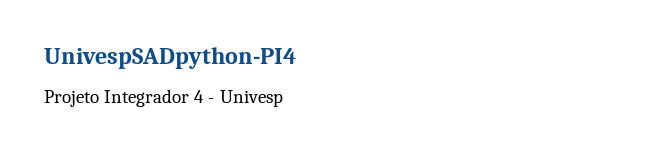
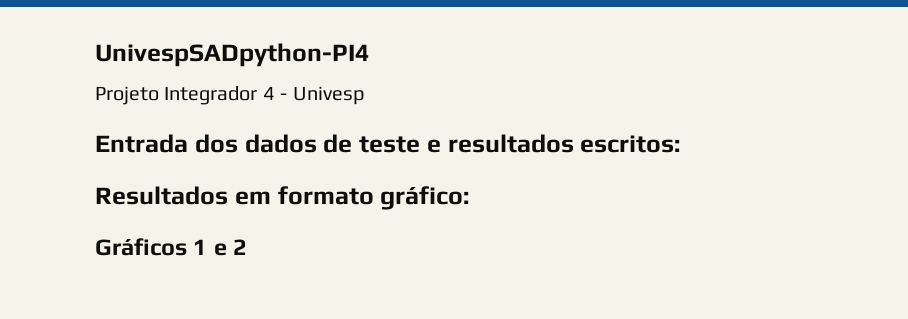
(283, 98) none -> [95,134,681,153] [95,186,470,210] [95,238,248,256] // Entrada dos dados de teste e resultados escritos: // Resultados em formato gráfico: // Gráficos 1 e 2

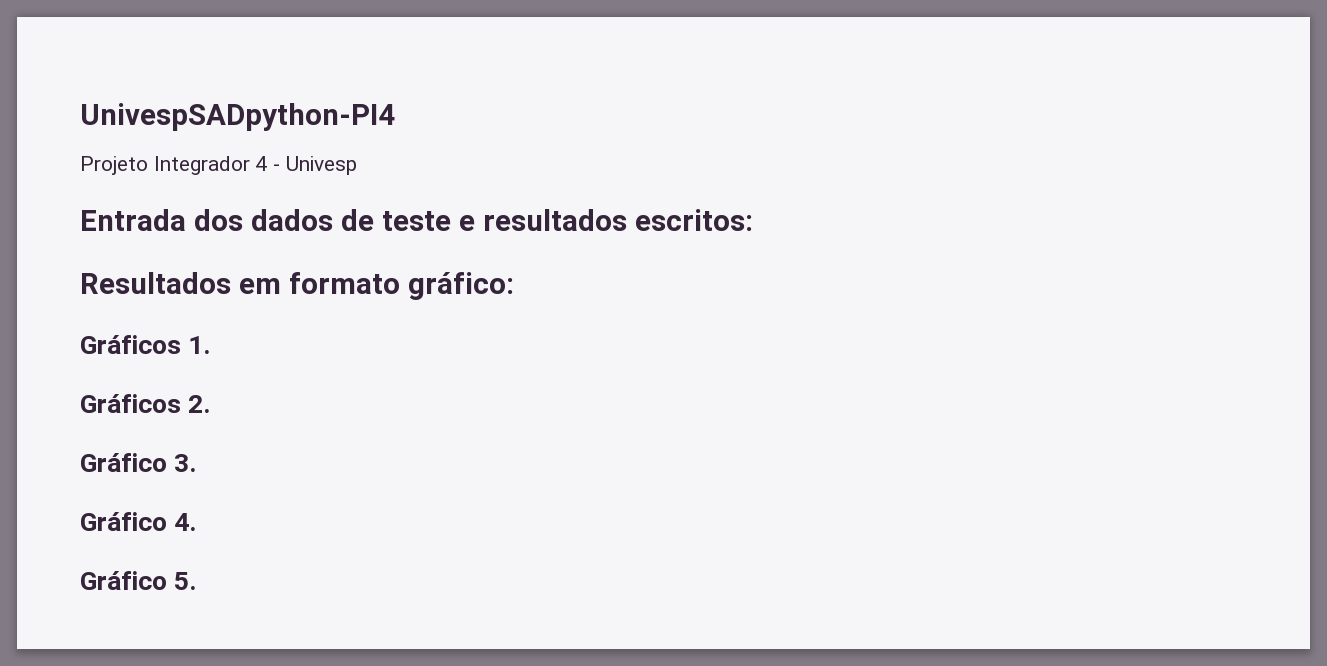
[193,239,248,256] 1 e 2 -> [188,336,212,354] [80,394,212,413] [80,453,198,472] [80,512,198,531] [80,571,198,590] 1. // Gráficos 2. // Gráfico 3. // Gráfico 4. // Gráfico 5.

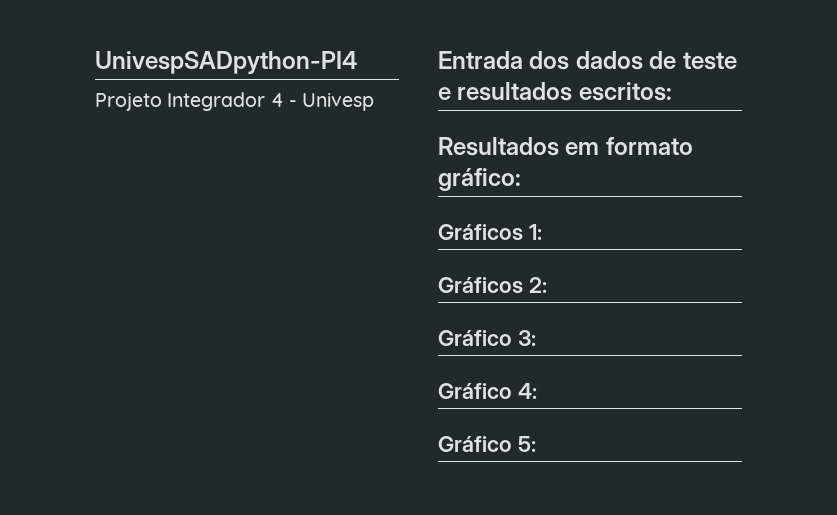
[188,336,212,354] [80,394,212,413] [80,453,198,472] [80,512,198,531] [80,571,198,590] 1. // Gráficos 2. // Gráfico 3. // Gráfico 4. // Gráfico 5. -> [528,224,542,240] [438,277,547,294] [438,330,536,346] [438,383,537,399] [438,436,536,452] 1: // Gráficos 2: // Gráfico 3: // Gráfico 4: // Gráfico 5:

